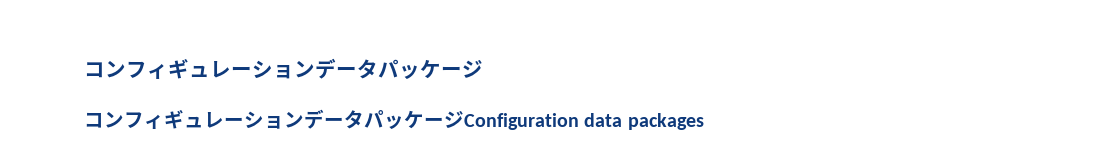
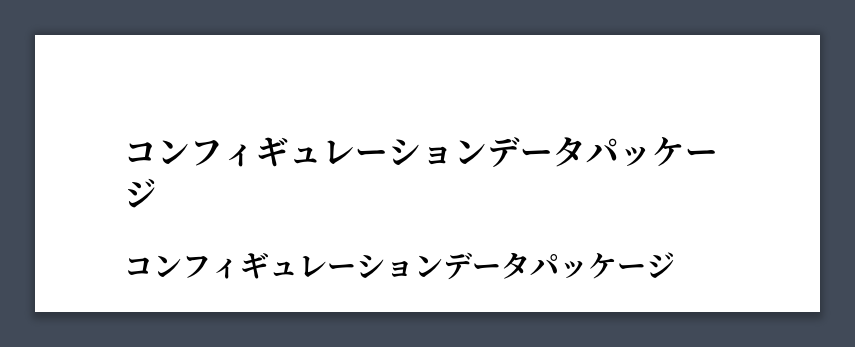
[464,113,704,130] Configuration data packages -> (675, 265) none

